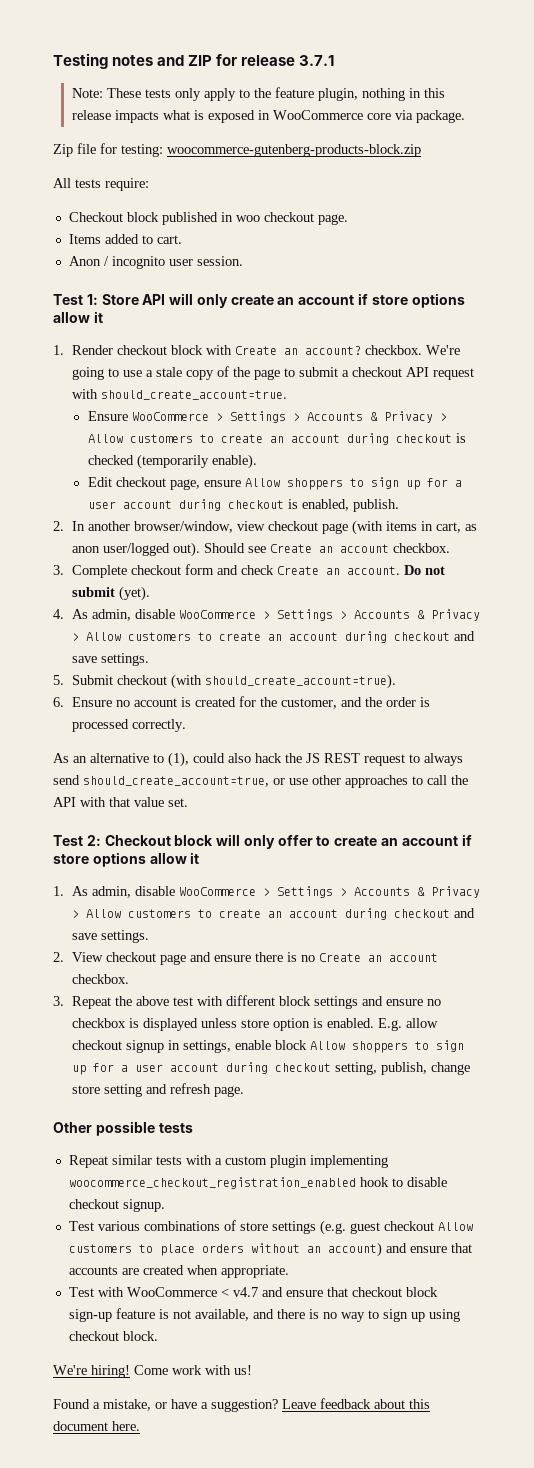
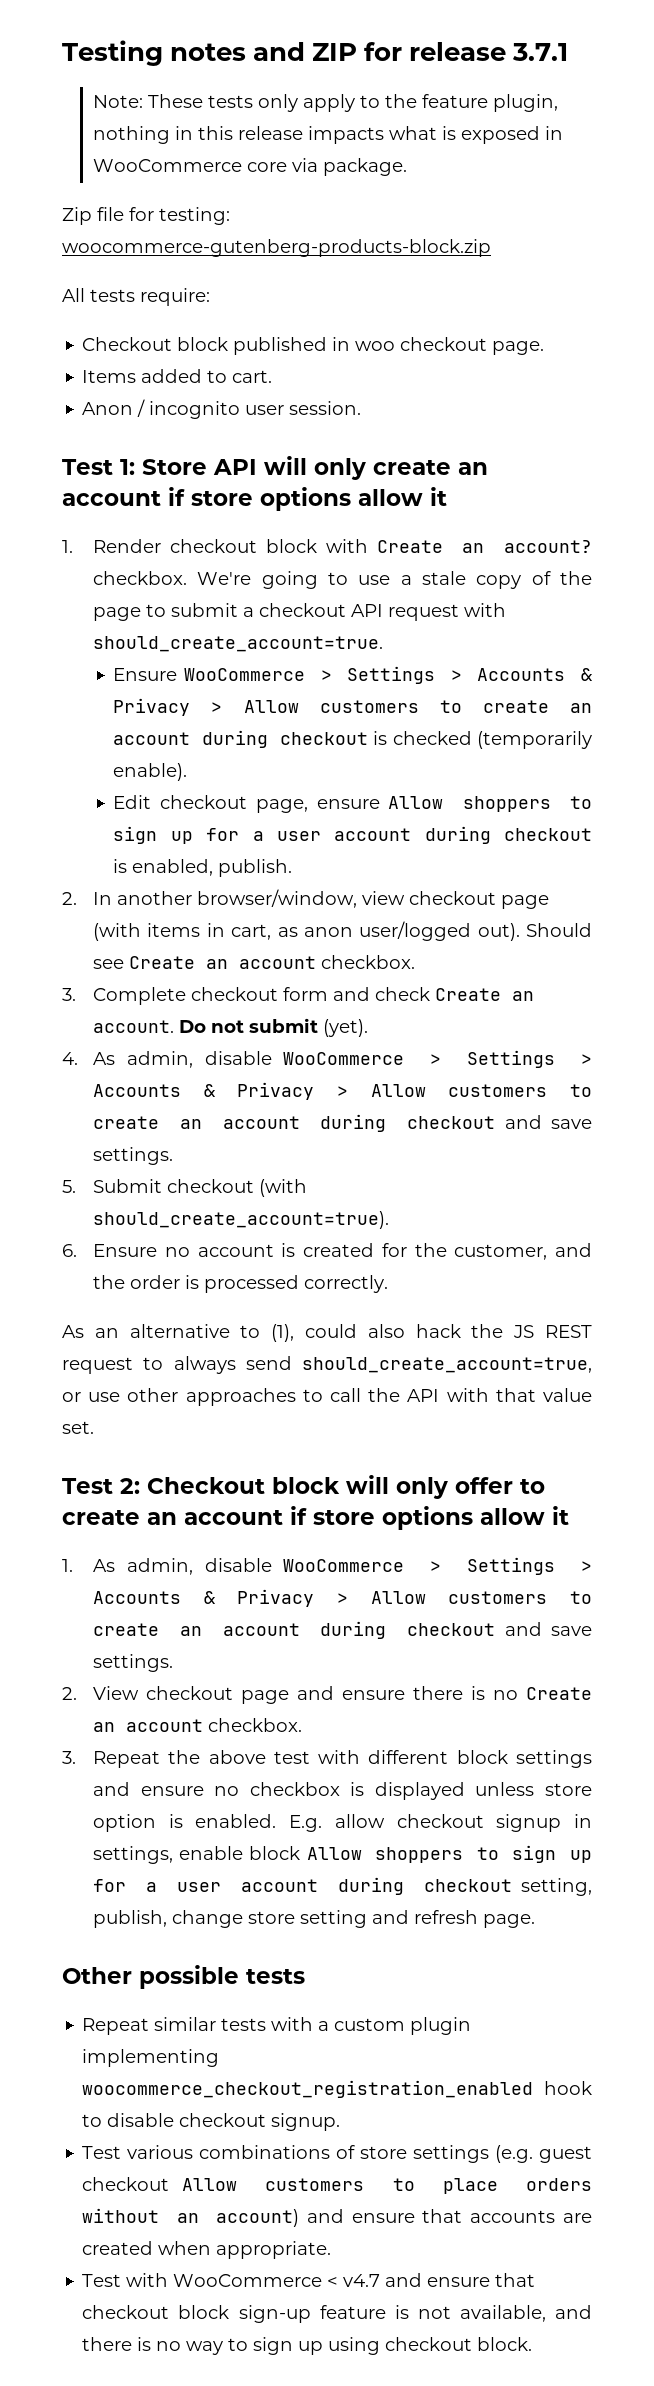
[53,1365,252,1378] [53,1398,430,1412] [53,1421,140,1431] // We're hiring! Come work with us! // Found a mistake, or have a suggestion? Leave feedback about this document here. -> (533, 2344) none

